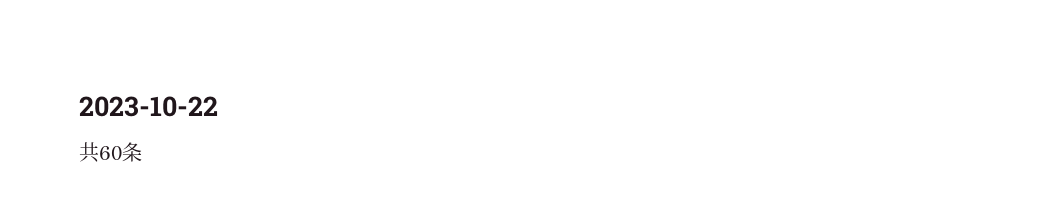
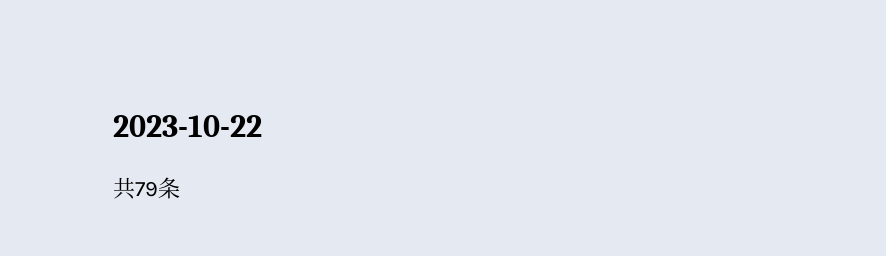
[99,146,122,161] 60 -> [135,181,158,197] 79

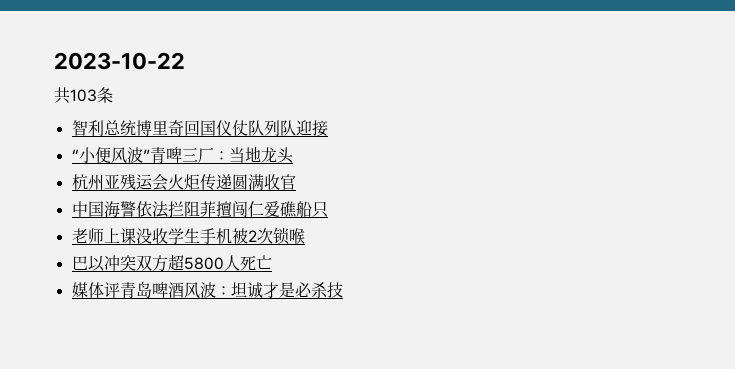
[135,181,158,197] 79 -> [70,89,97,102] 103
(180, 188) none -> [71,120,328,137] [71,146,294,164] [71,174,296,191] [71,201,328,218] [71,227,305,245] [71,254,272,272] [71,282,343,299] // 智利总统博里奇回国仪仗队列队迎接 // “小便风波”青啤三厂：当地龙头 // 杭州亚残运会火炬传递圆满收官 // 中国海警依法拦阻菲擅闯仁爱礁船只 // 老师上课没收学生手机被2次锁喉 // 巴以冲突双方超5800人死亡 // 媒体评青岛啤酒风波：坦诚才是必杀技

